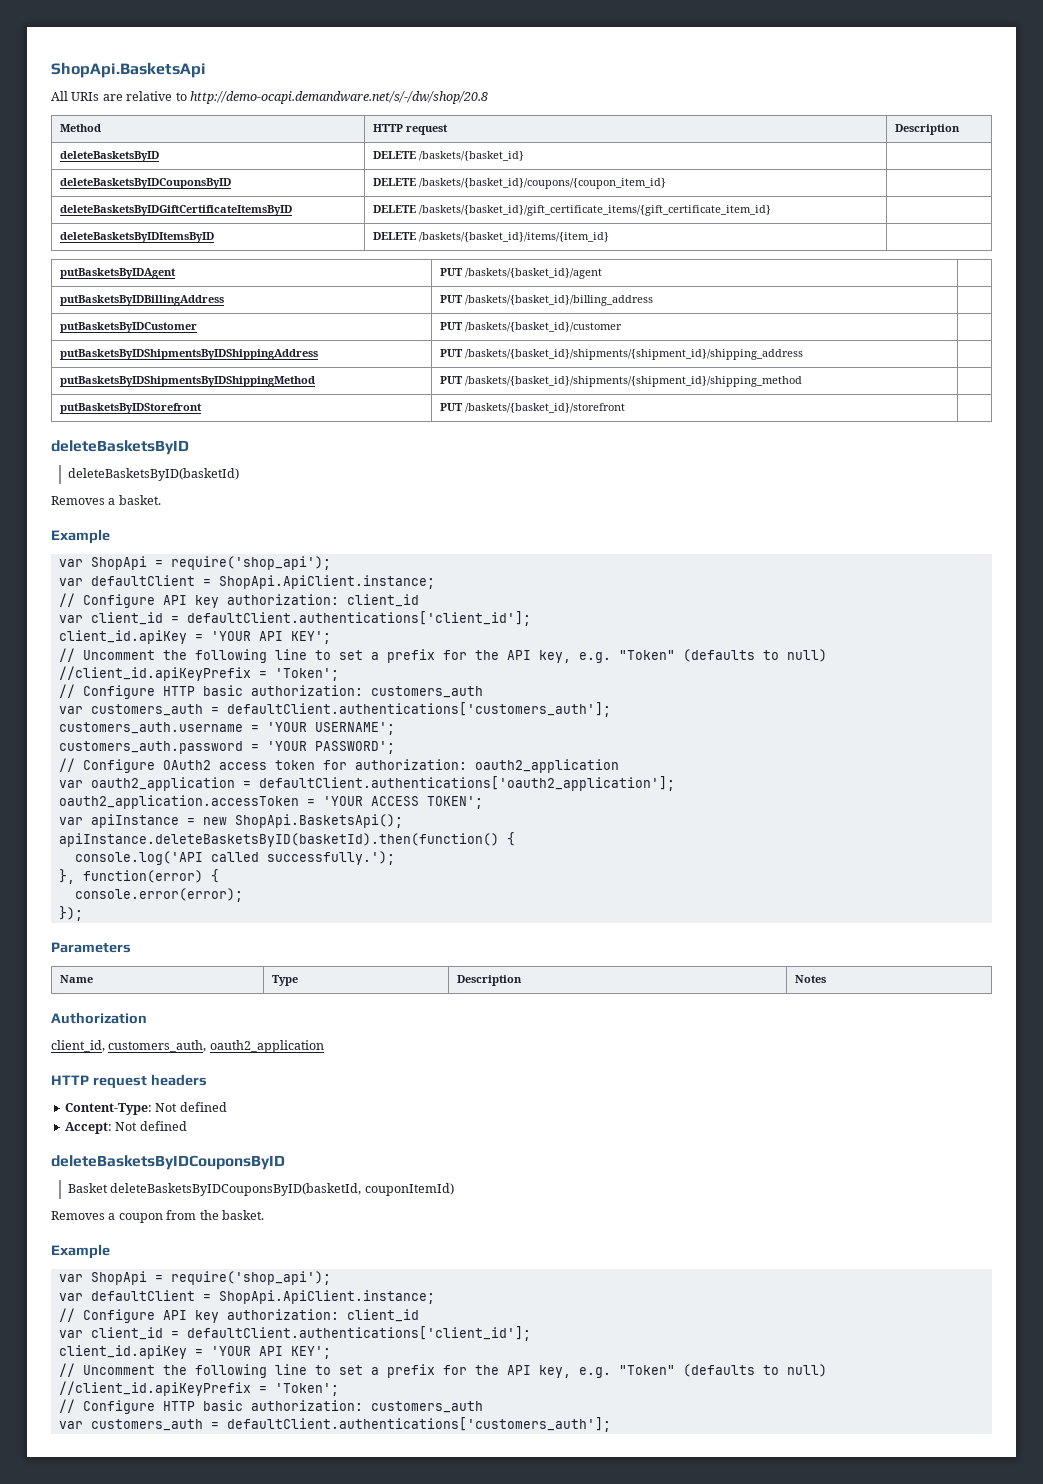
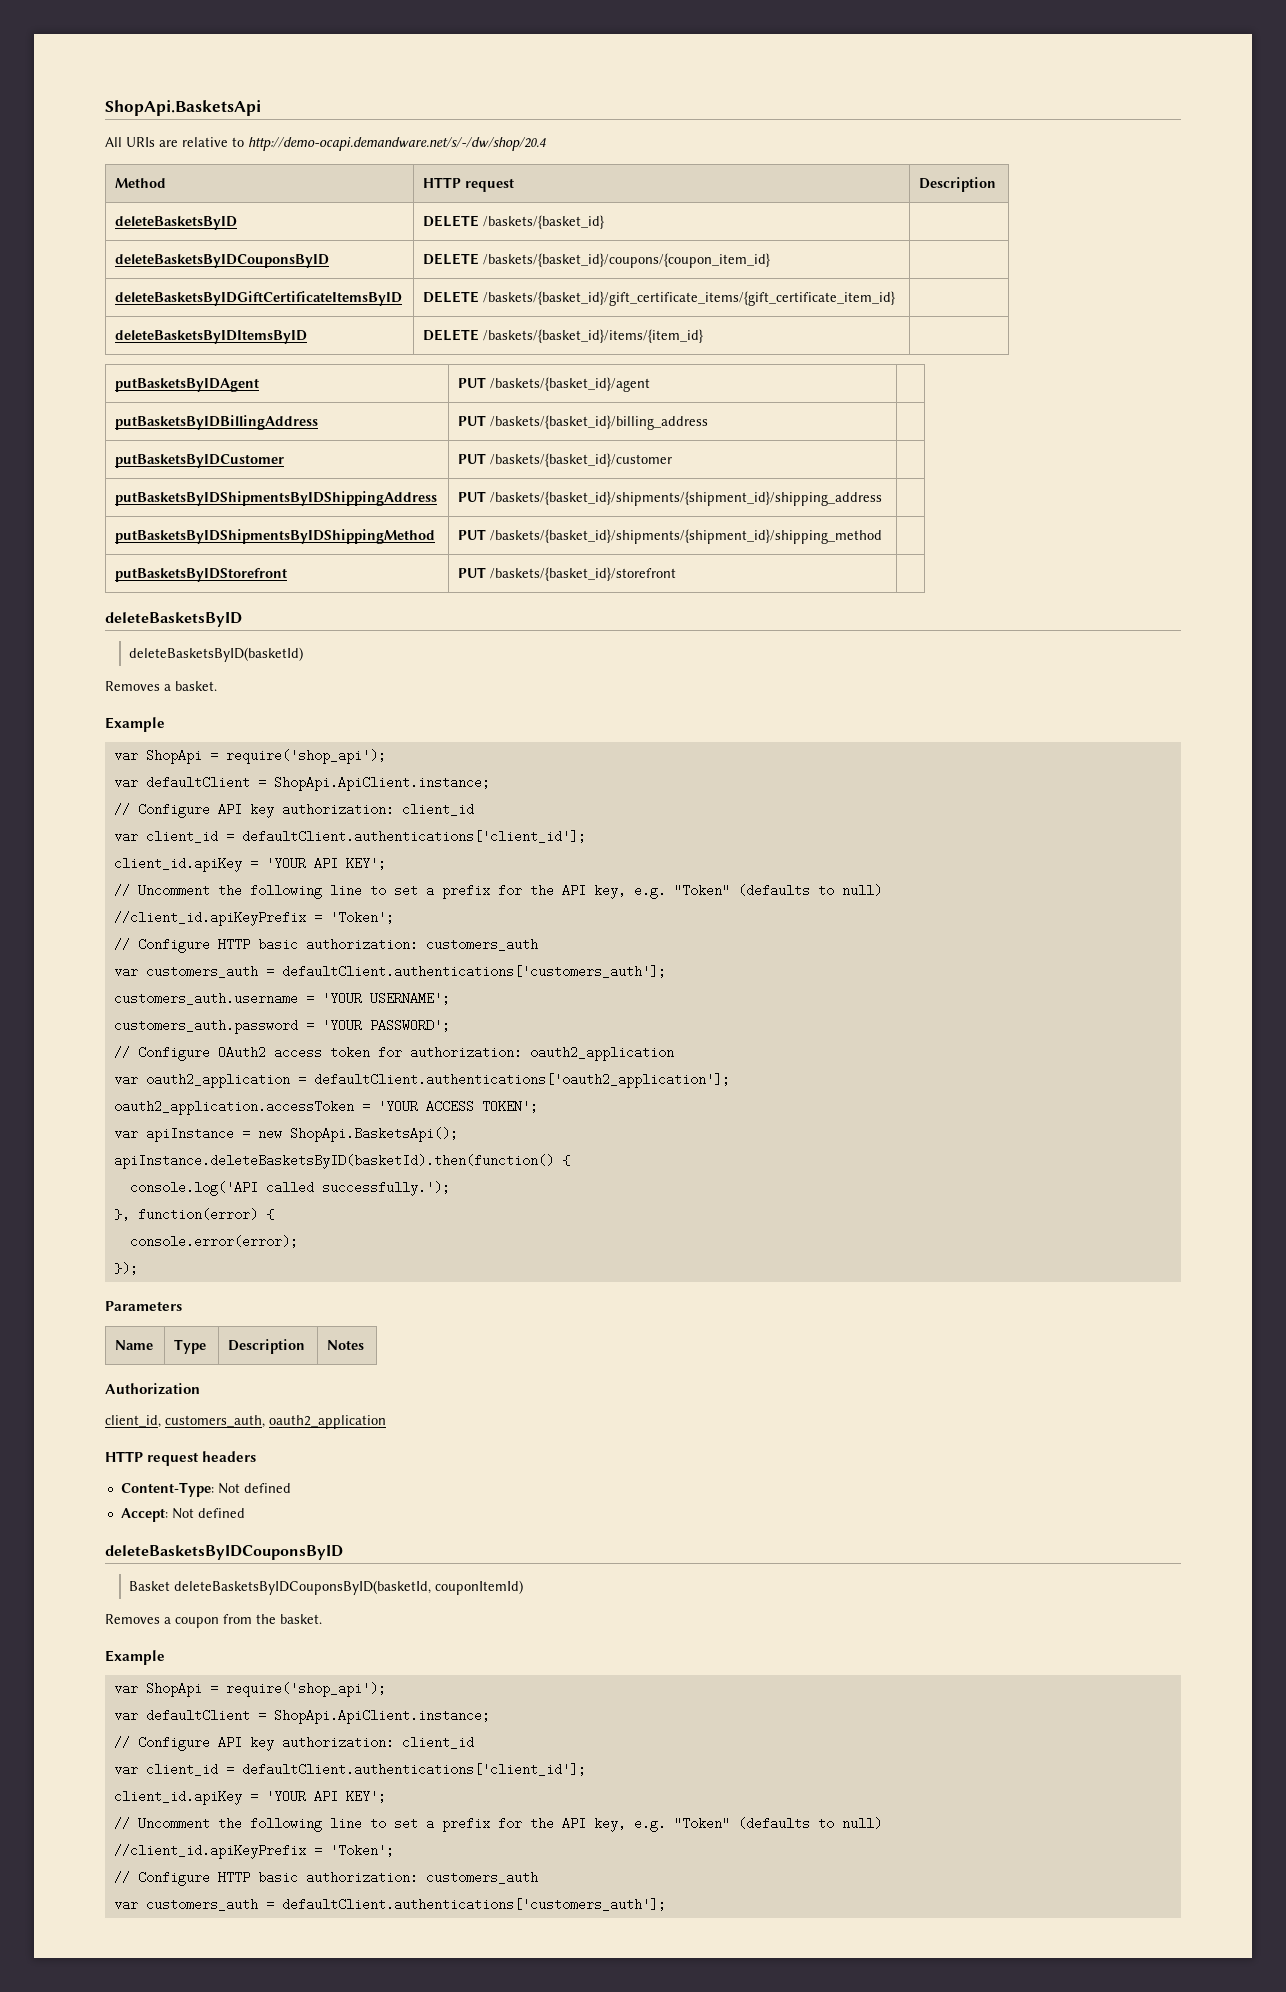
[189,91,488,104] http://demo-ocapi.demandware.net/s/-/dw/shop/20.8 -> [248,137,546,151] http://demo-ocapi.demandware.net/s/-/dw/shop/20.4

